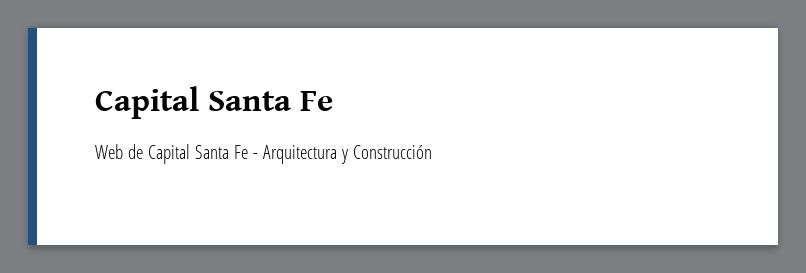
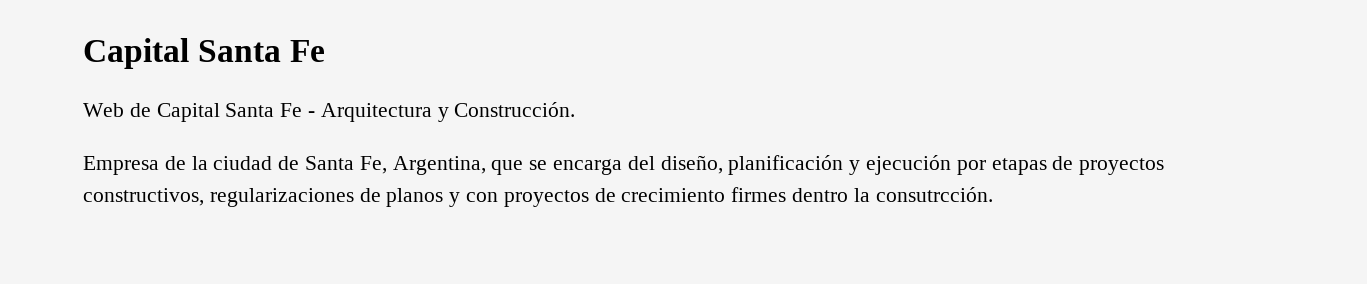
[352,145,432,159] Construcción -> [454,102,576,117] [83,155,1165,175] [83,187,993,207] Construcción. // Empresa de la ciudad de Santa Fe, Argentina, que se encarga del diseño, planificación y ejecución por etapas de proyectos constructivos, regularizaciones de planos y con proyectos de crecimiento firmes dentro la consutrcción.

